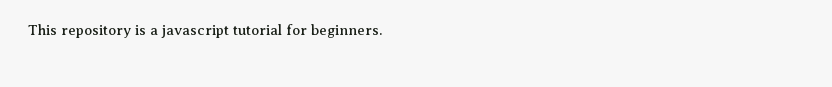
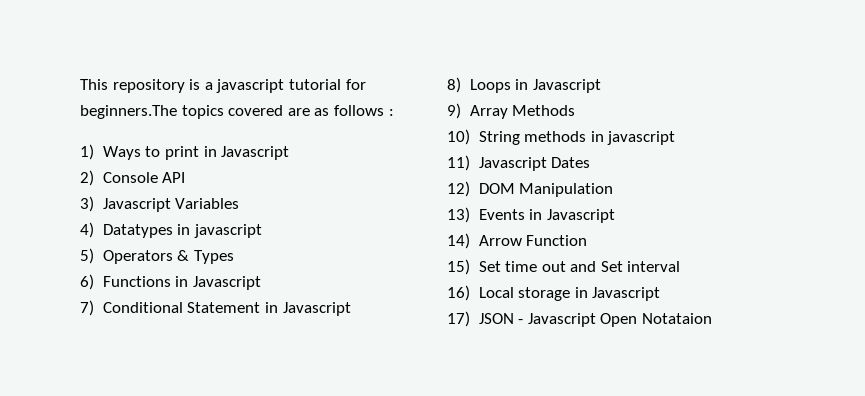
[311,24,382,38] beginners. -> [80,105,394,119] [80,144,290,160] [80,170,186,186] [80,196,240,212] [80,222,262,238] [80,248,234,264] [80,274,261,290] [80,300,351,316] [447,77,601,93] [447,103,576,119] [447,129,676,145] [447,155,591,171] [447,181,614,197] [447,207,615,223] [447,233,588,249] [447,259,681,275] [447,285,661,301] [447,311,712,327] beginners.The topics covered are as follows : // 1) Ways to print in Javascript // 2) Console API // 3) Javascript Variables // 4) Datatypes in javascript // 5) Operators & Types // 6) Functions in Javascript // 7) Conditional Statement in Javascript // 8) Loops in Javascript // 9) Array Methods // 10) String methods in javascript // 11) Javascript Dates // 12) DOM Manipulation // 13) Events in Javascript // 14) Arrow Function // 15) Set time out and Set interval // 16) Local storage in Javascript // 17) JSON - Javascript Open Notataion

